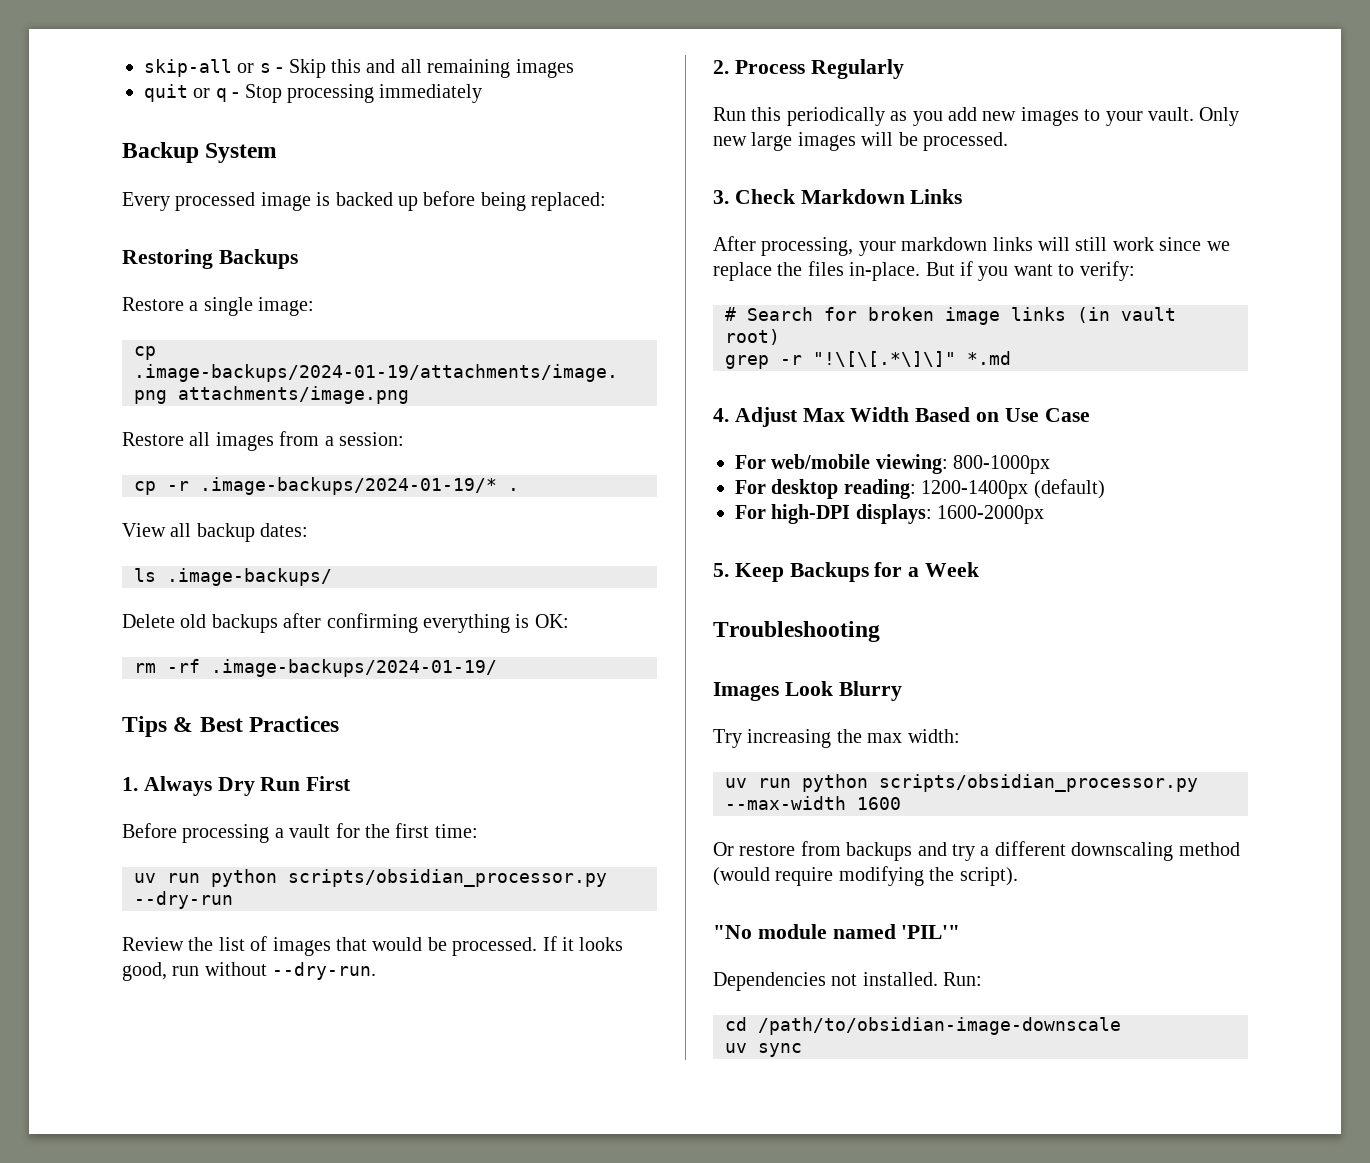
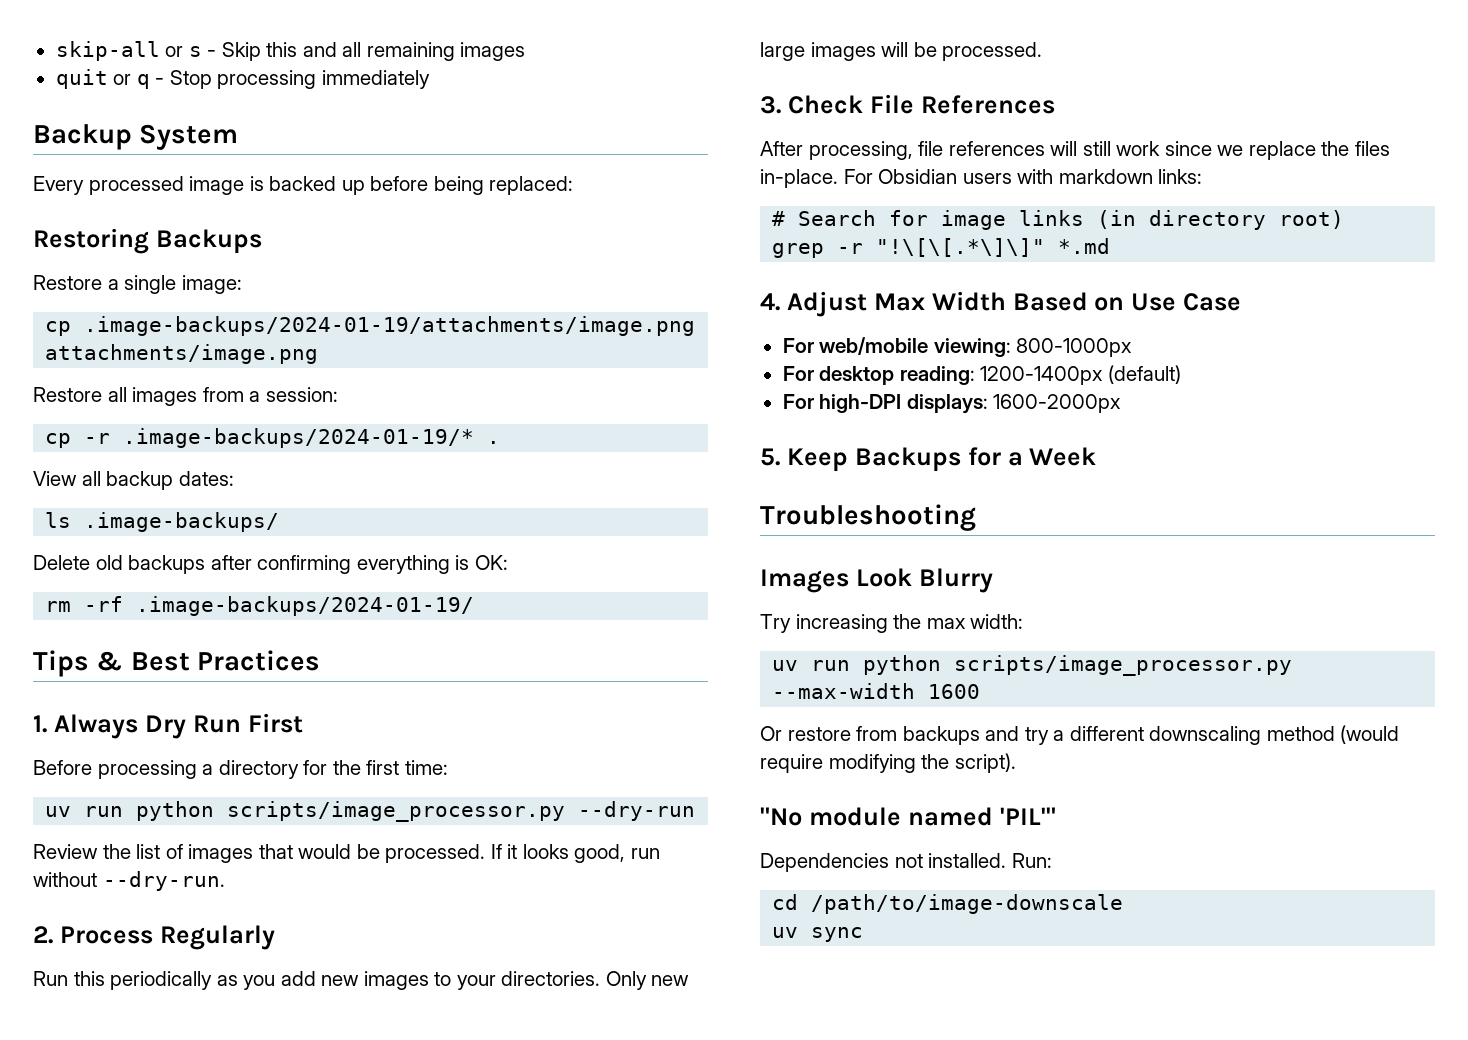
[289,824,331,838] vault -> [218,760,299,779] directory
[288,869,607,887] scripts/obsidian_processor.py -> [227,801,566,822] scripts/image_processor.py
[1148,107,1194,121] vault. -> [501,971,601,986] directories.
[800,189,963,204] Markdown Links -> [869,94,1055,114] File References
[858,237,1033,256] your markdown links -> [918,141,1045,156] file references
[925,261,1135,281] But if you want to verify: -> [843,169,1203,184] For Obsidian users with markdown links:
[868,307,934,321] broken -> (929, 218) none
[1121,307,1176,321] vault -> [1149,210,1267,230] directory
[879,774,1198,792] scripts/obsidian_processor.py -> [954,655,1293,676] scripts/image_processor.py
[758,1017,1121,1035] /path/to/obsidian-image-downscale -> [811,894,1124,914] /path/to/image-downscale

